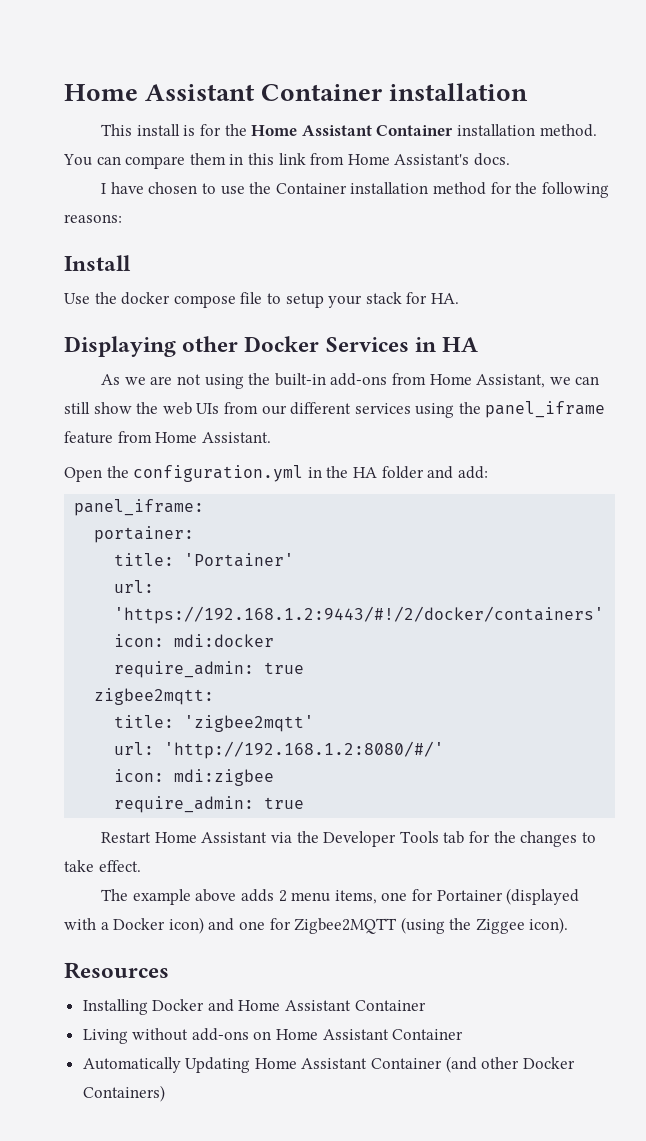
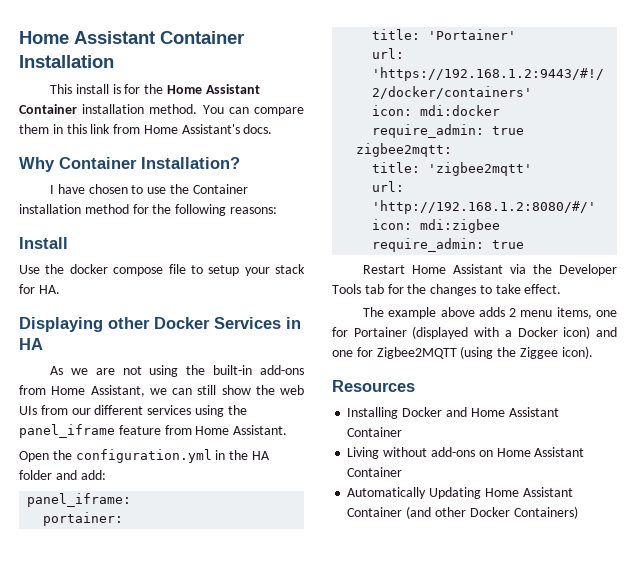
[64,83,529,101] Home Assistant Container installation -> [19,31,244,44] [19,55,114,68] Home Assistant Container Installation
(510, 159) none -> [19,157,240,172] // Why Container Installation?

